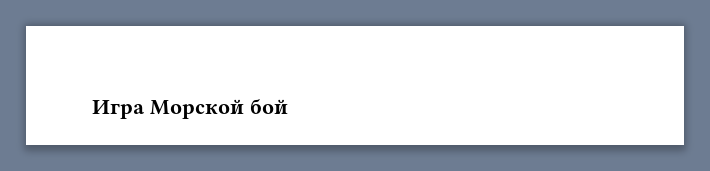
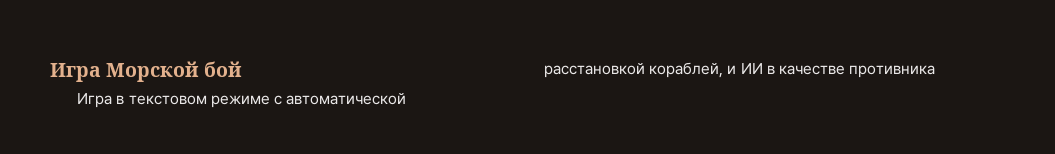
(288, 106) none -> [77,93,407,108] [544,62,936,78] // Игра в текстовом режиме с автоматической расстановкой кораблей, и ИИ в качестве противника

